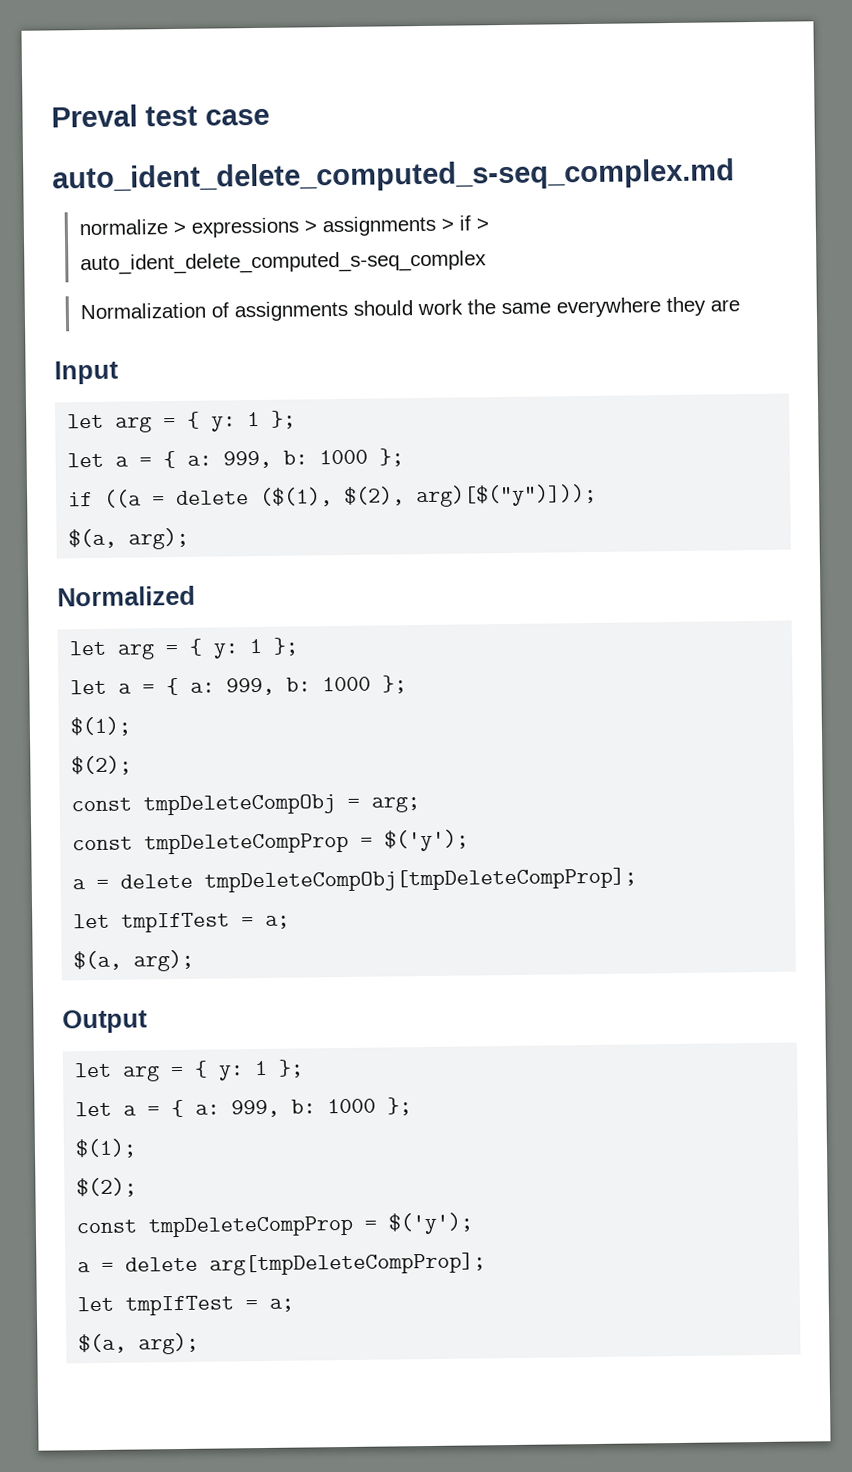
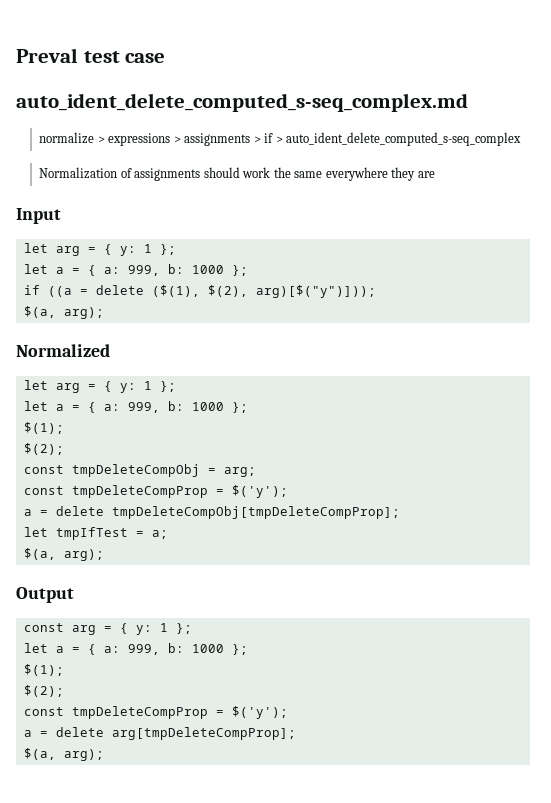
[74,1062,113,1078] let -> [23,623,64,632] const
[77,1295,295,1316] // let tmpIfTest = a; -> (296, 733) none

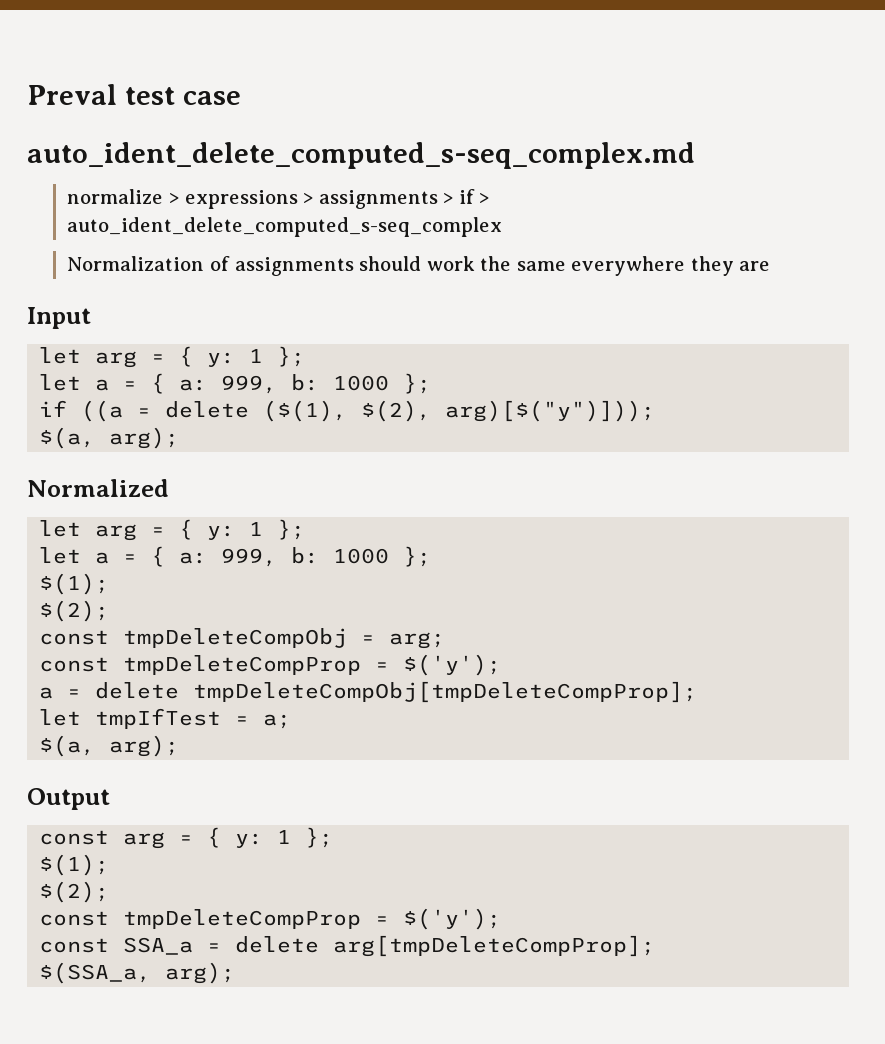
[23,643,248,655] // let a = { a: 999, b: 1000 }; -> (334, 837) none
[23,730,32,737] a -> [39,937,194,955] const SSA_a
[23,748,56,760] $(a, -> [39,962,152,984] $(SSA_a,

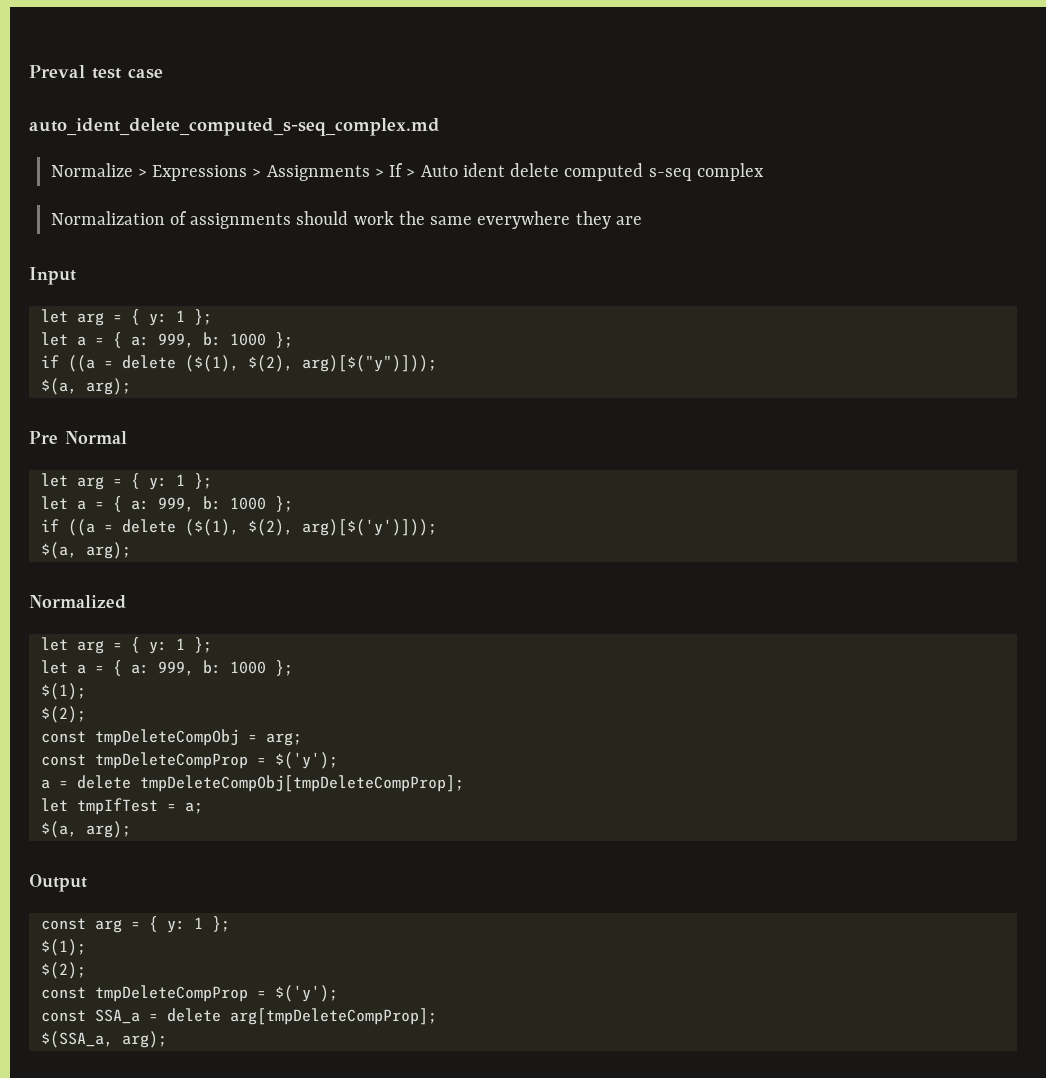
[67,189,490,209] [67,217,503,237] normalize > expressions > assignments > if > auto_ident_delete_computed_s-seq_complex -> [50,163,764,181] Normalize > Expressions > Assignments > If > Auto ident delete computed s-seq complex
(180, 438) none -> [29,431,127,444] [40,473,212,490] [40,496,293,512] [40,519,437,536] [40,542,131,559] // Pre Normal // let arg = { y: 1 }; // let a = { a: 999, b: 1000 }; // if ((a = delete ($(1), $(2), arg)[$('y')])); // $(a, arg);

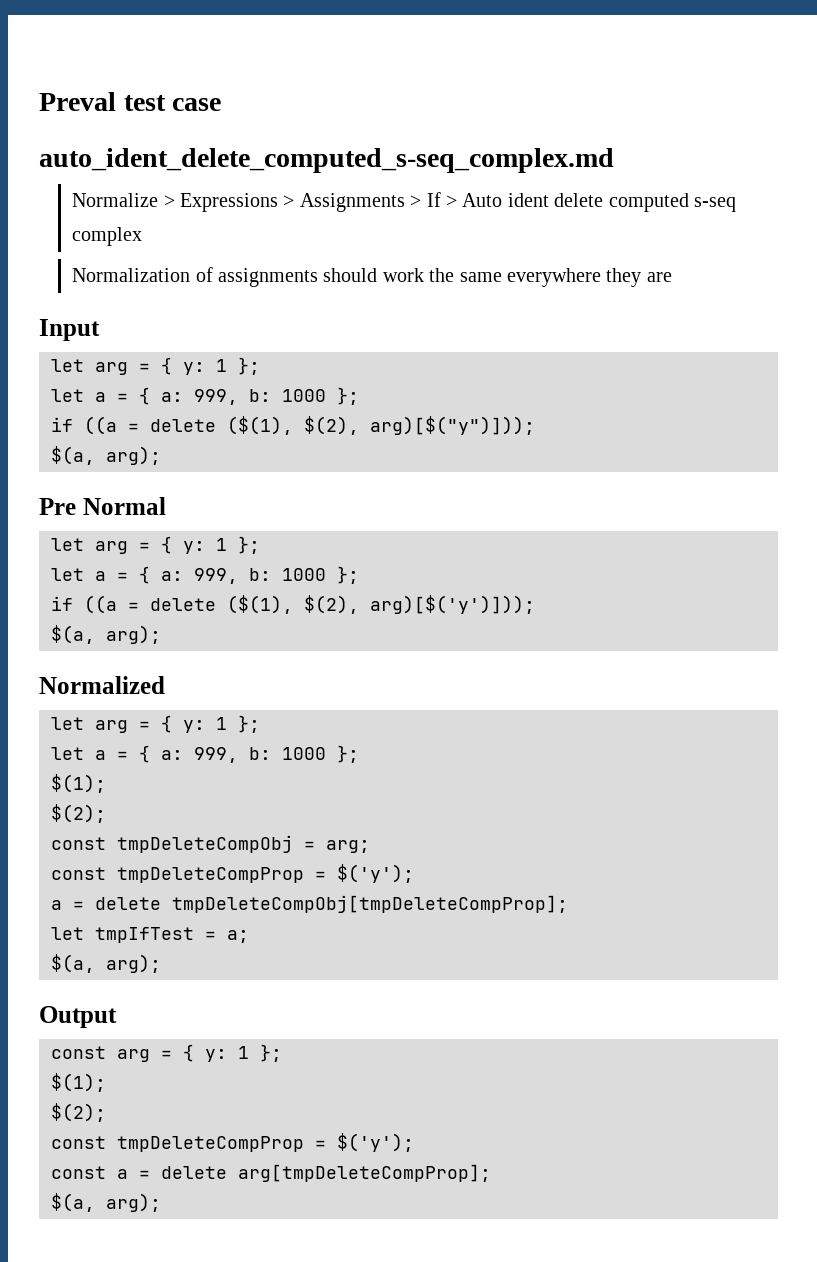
[94,1009,140,1024] SSA_a -> [117,1169,128,1179] a
[40,1031,113,1048] $(SSA_a, -> [51,1193,95,1212] $(a,

